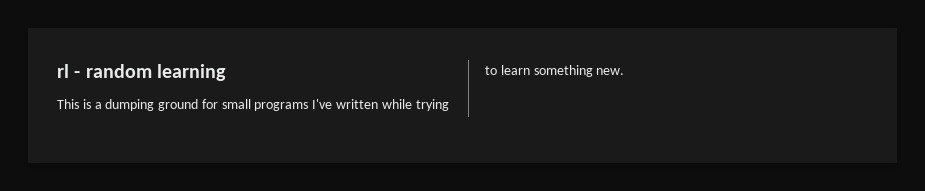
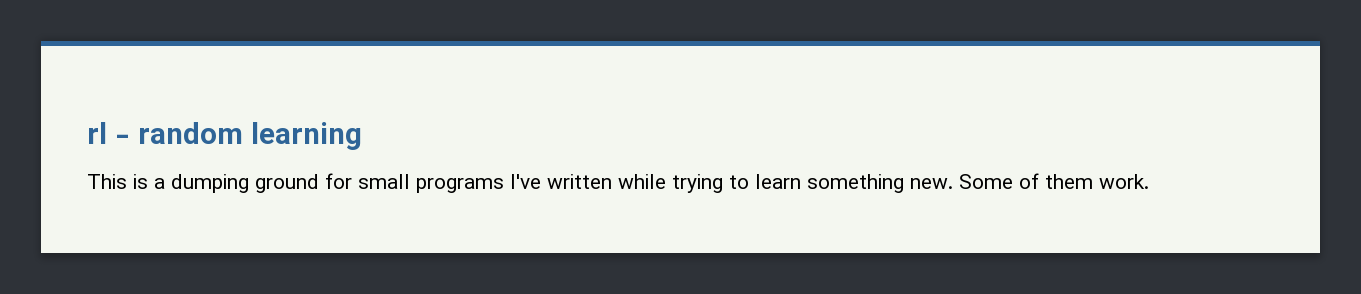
(625, 71) none -> [959,173,1149,189] Some of them work.

